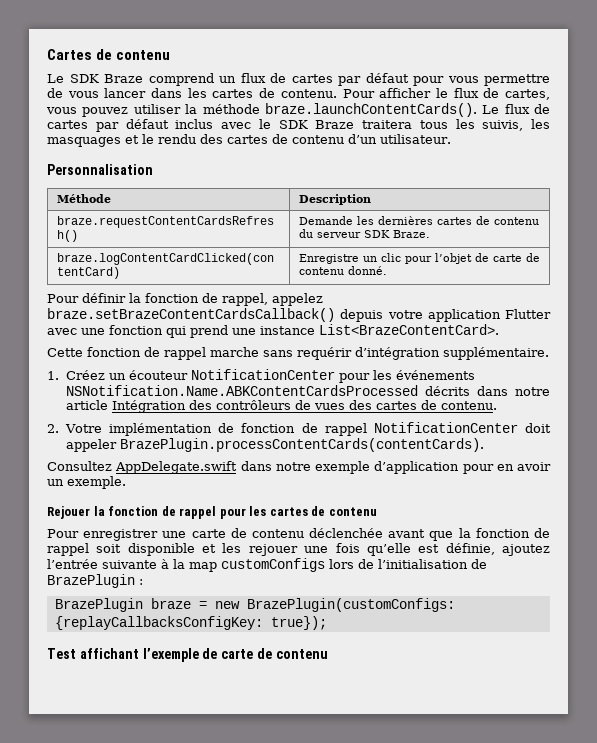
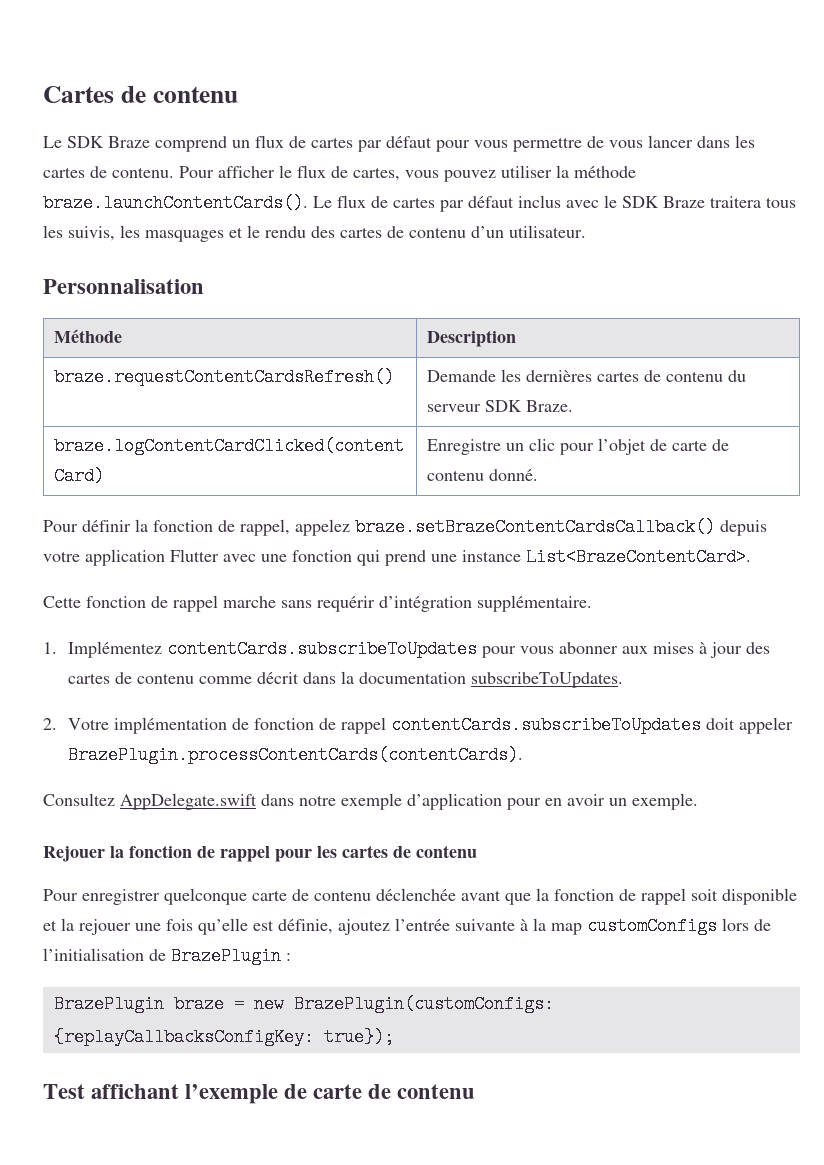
[65,369,475,383] [65,385,550,396] [65,400,497,413] Créez un écouteur NotificationCenter pour les événements NSNotification.Name.ABKContentCardsProcessed décrits dans notre article Intégration des contrôleurs de vues des cartes de contenu. -> [67,640,770,658] [67,671,623,688] Implémentez contentCards.subscribeToUpdates pour vous abonner aux mises à jour des cartes de contenu comme décrit dans la documentation subscribeToUpdates.
[373,422,518,433] NotificationCenter -> [390,716,701,734] contentCards.subscribeToUpdates
[162,531,187,538] une -> [164,888,247,905] quelconque
[222,543,242,553] les -> [61,918,74,931] la

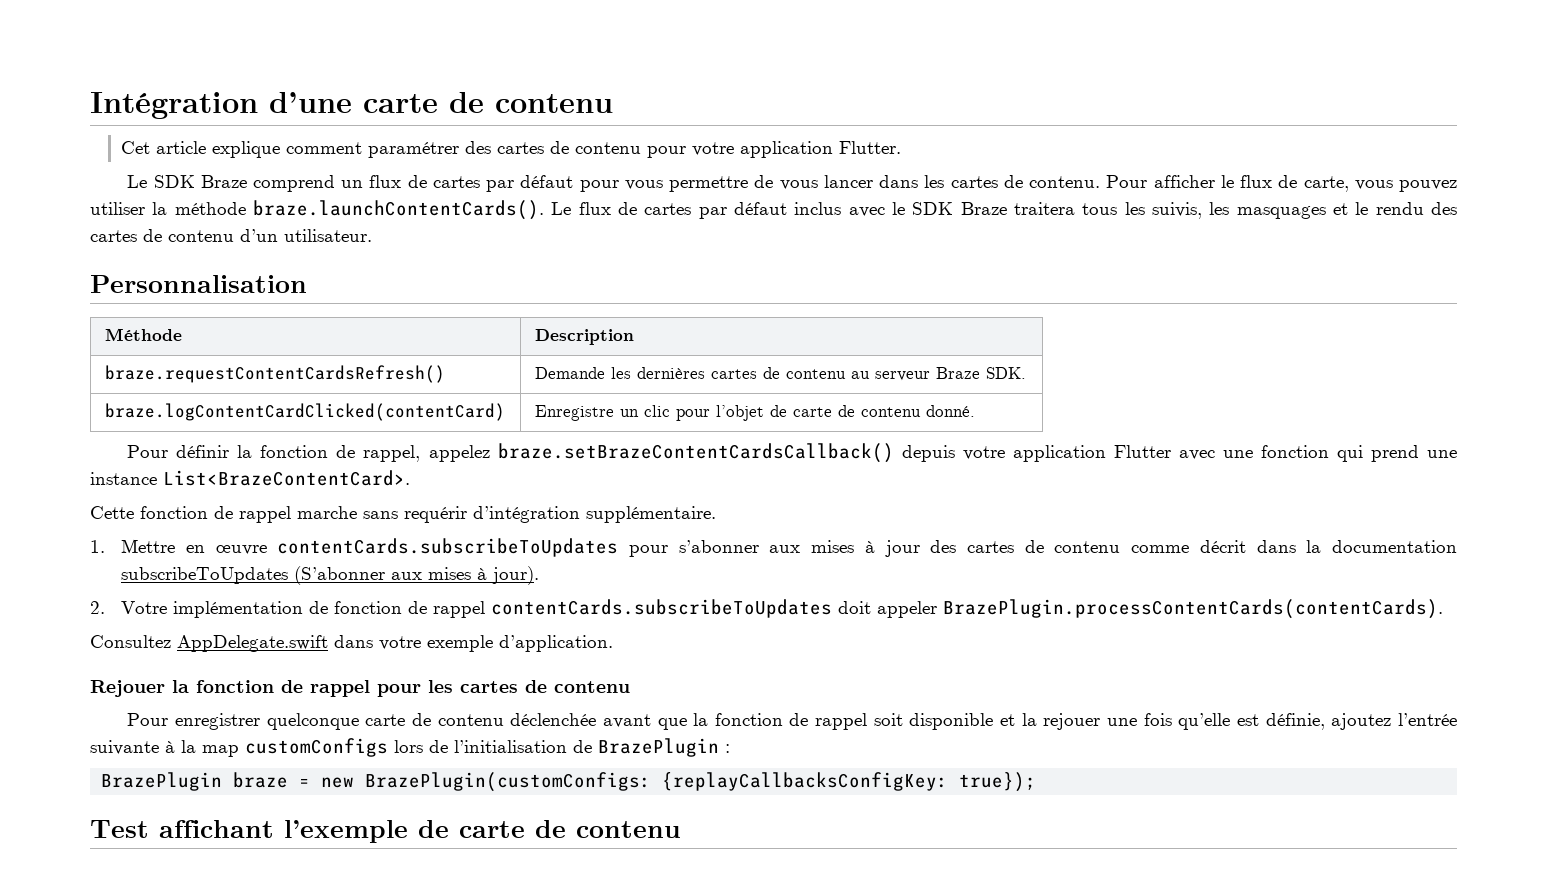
[43,86,238,103] Cartes de contenu -> [90,92,613,119] [121,141,902,158] Intégration d’une carte de contenu // Cet article explique comment paramétrer des cartes de contenu pour votre application Flutter.
[353,167,400,181] cartes, -> [1303,176,1349,192] carte,
[728,370,747,382] [427,400,574,412] du serveur SDK Braze. -> [850,367,1026,381] au serveur Braze SDK.
[67,640,618,658] Implémentez contentCards.subscribeToUpdates pour vous abonner -> [121,538,759,557] Mettre en œuvre contentCards.subscribeToUpdates pour s’abonner
[470,672,623,688] subscribeToUpdates. -> [121,566,540,585] subscribeToUpdates (S’abonner aux mises à jour).
[299,793,698,810] notre exemple d’application pour en avoir un exemple. -> [379,635,613,652] votre exemple d’application.

